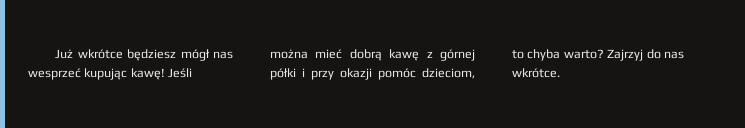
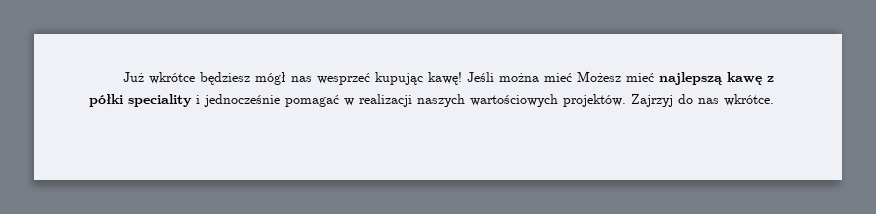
[349,49,475,61] [270,68,475,80] [512,49,604,61] dobrą kawę z górnej półki i przy okazji pomóc dzieciom, to chyba warto? -> [577,71,775,85] [89,94,626,107] Możesz mieć najlepszą kawę z półki speciality i jednocześnie pomagać w realizacji naszych wartościowych projektów.

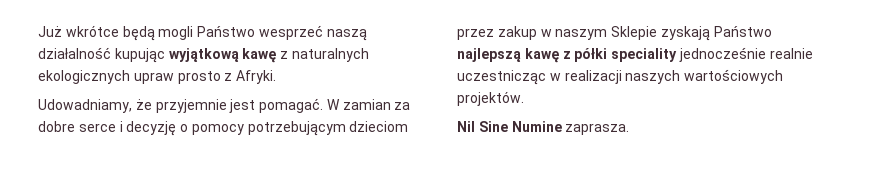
[200,71,655,85] będziesz mógł nas wesprzeć kupując kawę! Jeśli można mieć Możesz mieć -> [122,25,367,41] [38,47,369,63] [38,70,277,84] [38,98,411,113] [38,121,409,136] [457,26,772,41] będą mogli Państwo wesprzeć naszą działalność kupując wyjątkową kawę z naturalnych ekologicznych upraw prosto z Afryki. // Udowadniamy, że przyjemnie jest pomagać. W zamian za dobre serce i decyzję o pomocy potrzebującym dzieciom przez zakup w naszym Sklepie zyskają Państwo
[196,94,339,107] i jednocześnie pomagać -> [678,47,813,62] [457,70,546,85] jednocześnie realnie uczestnicząc
[631,94,774,107] Zajrzyj do nas wkrótce. -> [457,121,630,135] // Nil Sine Numine zaprasza.

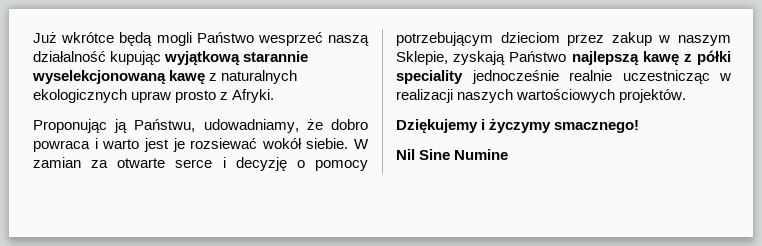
(239, 55) none -> [243,51,309,62] [32,70,166,85] starannie wyselekcjonowaną
[38,98,324,113] Udowadniamy, że przyjemnie jest pomagać. -> [33,119,368,133] [33,138,349,152] Proponując ją Państwu, udowadniamy, że dobro powraca i warto jest je rozsiewać wokół siebie.
[38,121,75,132] dobre -> [117,158,166,168] otwarte
[611,26,658,40] Sklepie -> [396,51,448,65] Sklepie,
(524, 98) none -> [396,118,640,134] // Dziękujemy i życzymy smacznego!
[565,123,630,135] zaprasza. -> (509, 154) none

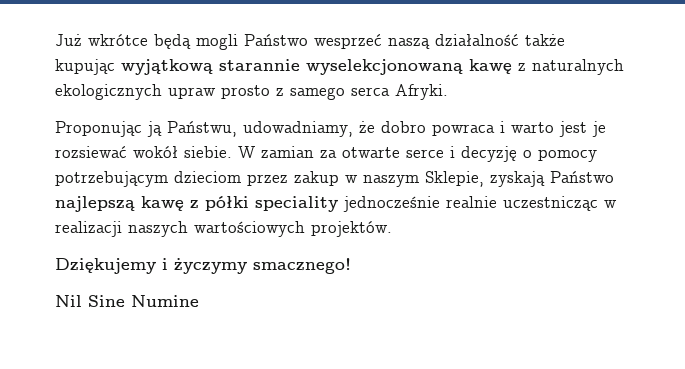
(106, 56) none -> [525,34,565,46] także
(229, 96) none -> [290,87,390,100] samego serca

